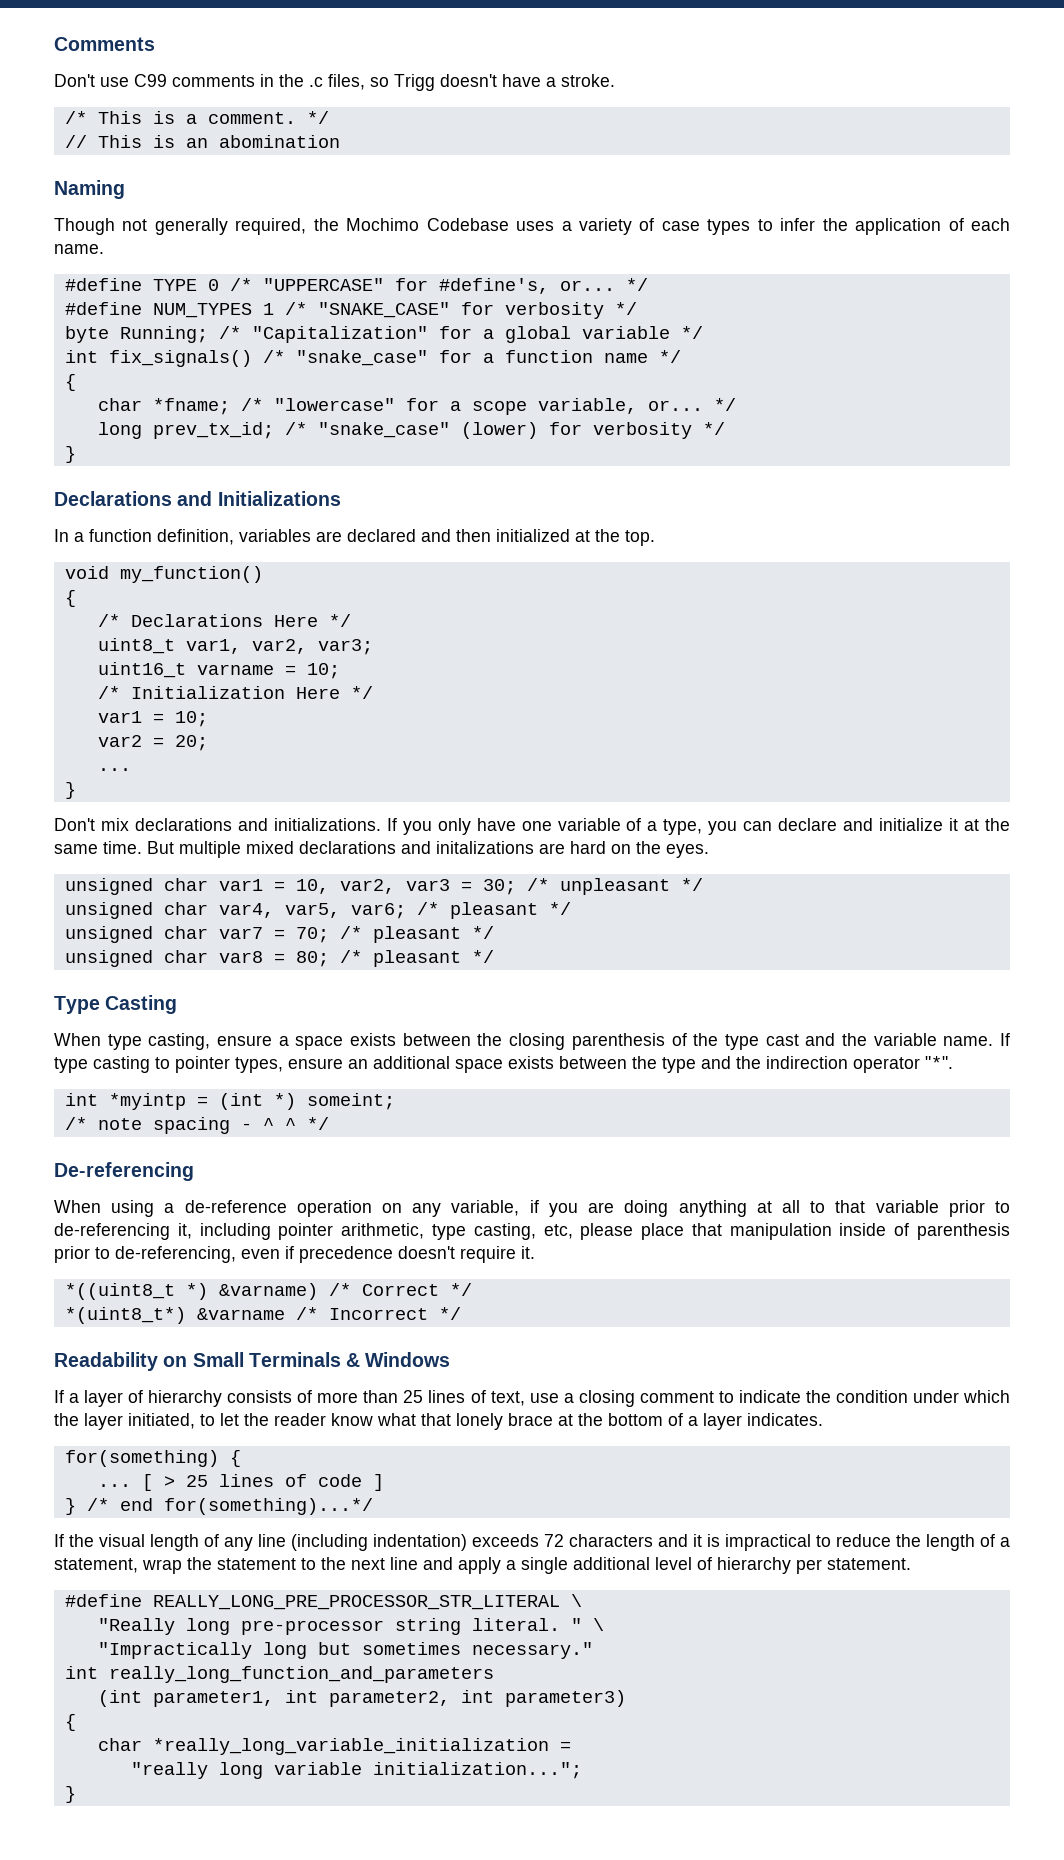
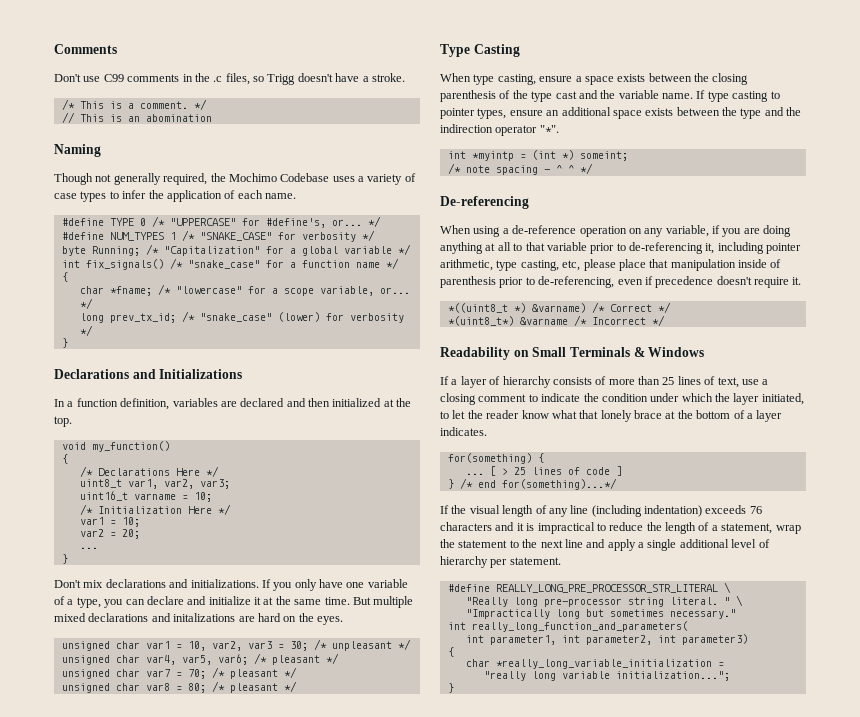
[544,1534,564,1547] 72 -> [749,506,762,514] 76
[108,1666,494,1683] [97,1690,142,1707] really_long_function_and_parameters // (int -> [471,621,688,632] [465,635,484,643] really_long_function_and_parameters( // int

